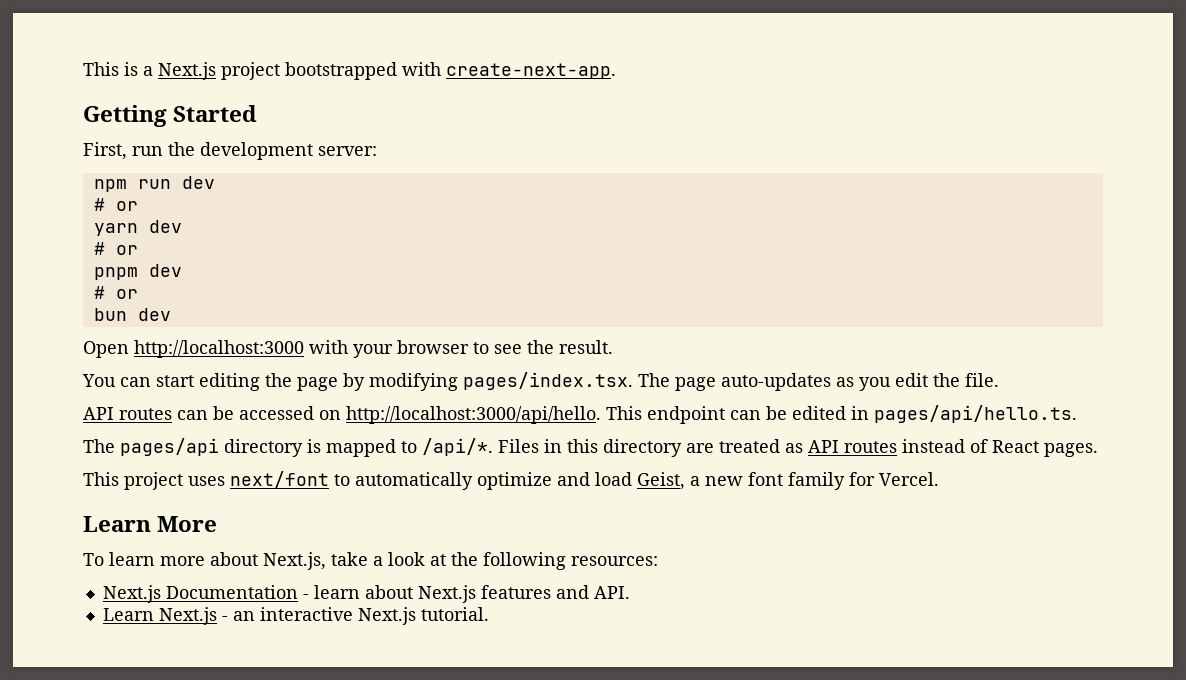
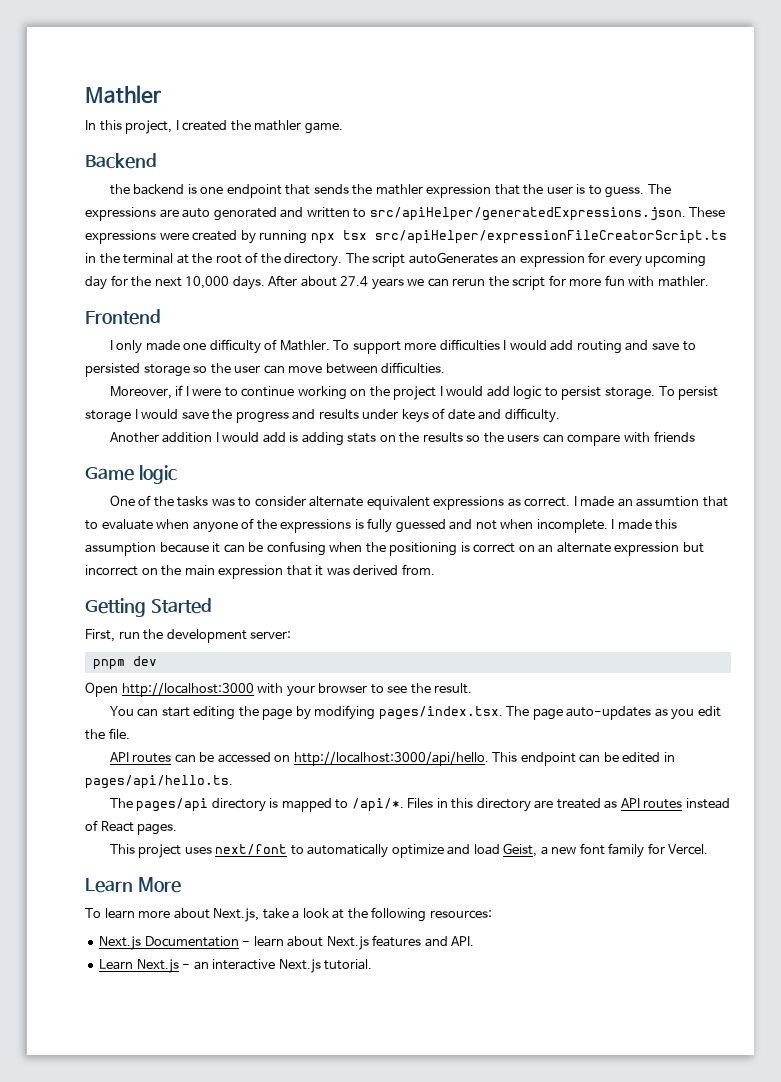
[83,62,616,80] This is a Next.js project bootstrapped with create-next-app. -> [85,85,161,104] [85,120,343,134] [85,153,157,169] [109,184,672,198] [85,207,726,221] [85,230,727,244] [85,252,707,267] [85,275,709,290] [85,309,161,325] [109,339,696,354] [85,362,446,377] [109,385,719,400] [85,408,560,423] [109,431,695,446] [85,465,177,484] [109,495,729,510] [85,518,678,533] [85,541,704,556] [85,564,435,579] Mathler // In this project, I created the mathler game. // Backend // the backend is one endpoint that sends the mathler expression that the user is to guess. The expressions are auto genorated and written to src/apiHelper/generatedExpressions.json. These expressions were created by running npx tsx src/apiHelper/expressionFileCreatorScript.ts in the terminal at the root of the directory. The script autoGenerates an expression for every upcoming day for the next 10,000 days. After about 27.4 years we can rerun the script for more fun with mathler. // Frontend // I only made one difficulty of Mathler. To support more difficulties I would add routing and save to persisted storage so the user can move between difficulties. // Moreover, if I were to continue working on the project I would add logic to persist storage. To persist storage I would save the progress and results under keys of date and difficulty. // Another addition I would add is adding stats on the results so the users can compare with friends // Game logic // One of the tasks was to consider alternate equivalent expressions as correct. I made an assumtion that to evaluate when anyone of the expressions is fully guessed and not when incomplete. I made this assumption because it can be confusing when the positioning is correct on an alternate expression but incorrect on the main expression that it was derived from.
[93,176,215,192] [93,198,138,211] [93,220,182,236] [93,242,138,255] [93,264,182,280] [93,286,138,299] [93,308,127,321] npm run dev // # or // yarn dev // # or // pnpm dev // # or // bun -> [92,659,125,670] pnpm

